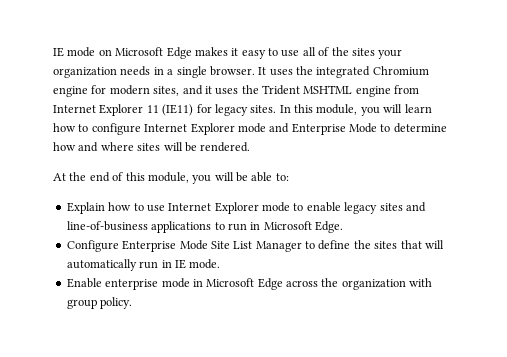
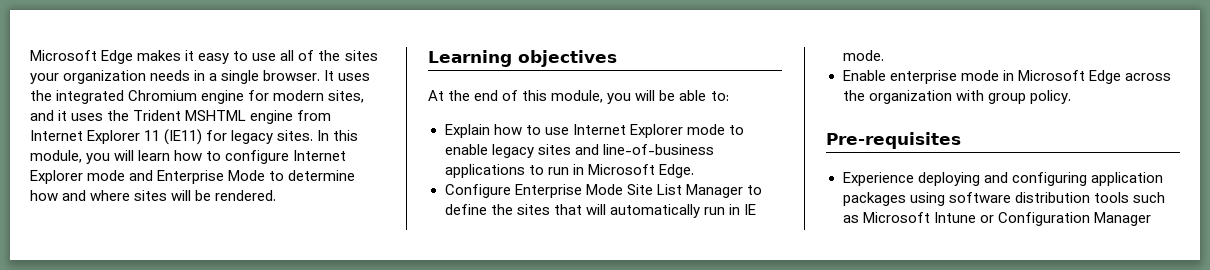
[53,47,112,57] IE mode on -> (30, 55) none
(251, 147) none -> [428,50,617,67] // Learning objectives
(133, 303) none -> [826,132,961,149] [842,172,1163,186] [842,192,1165,206] [842,212,1151,226] // Pre-requisites // Experience deploying and configuring application packages using software distribution tools such as Microsoft Intune or Configuration Manager

